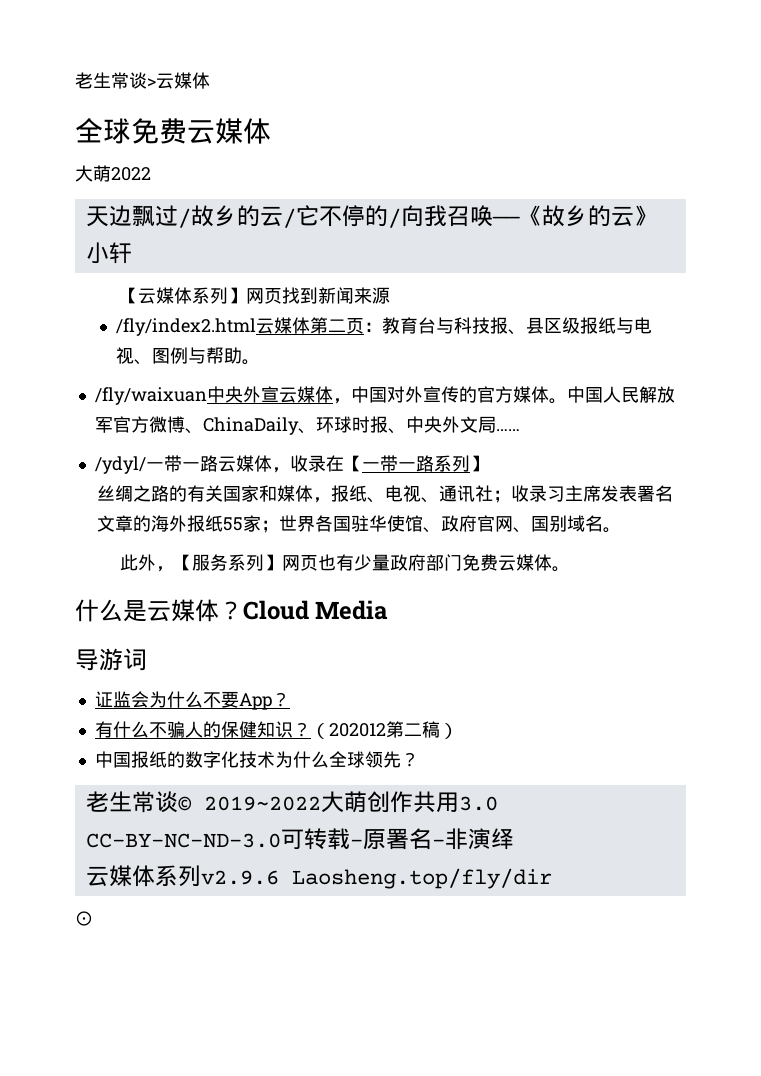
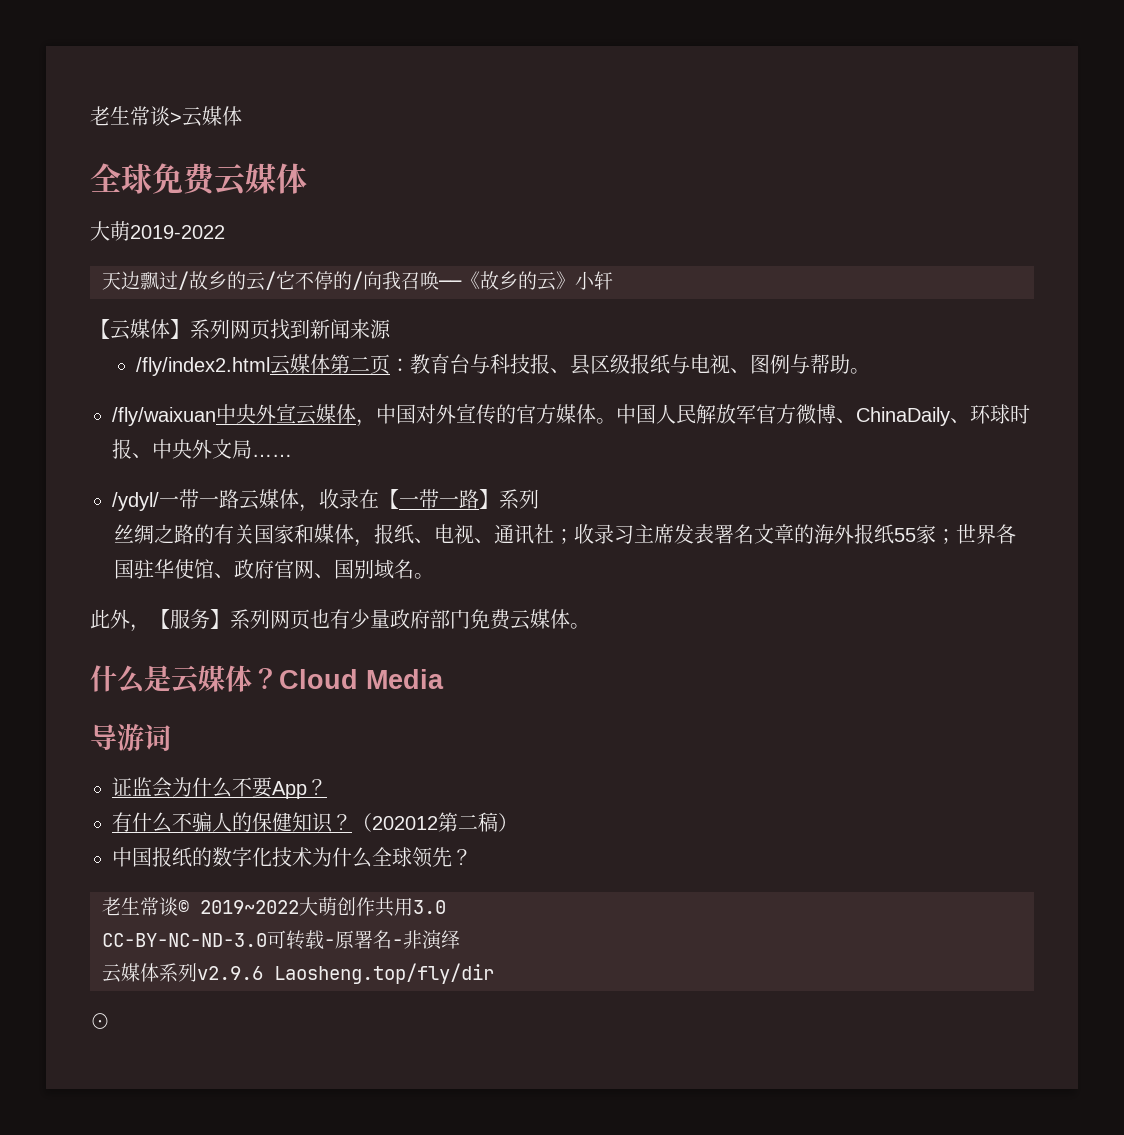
[111,167,151,181] 2022 -> [130,225,225,239] 2019-2022
[191,287,246,304] 系列】 -> [170,319,230,339] 】系列
[433,455,488,472] 系列】 -> [479,489,539,509] 】系列
[227,554,282,571] 系列】 -> [210,609,270,629] 】系列

